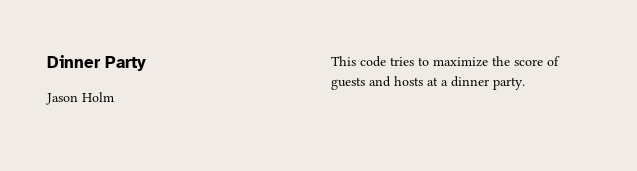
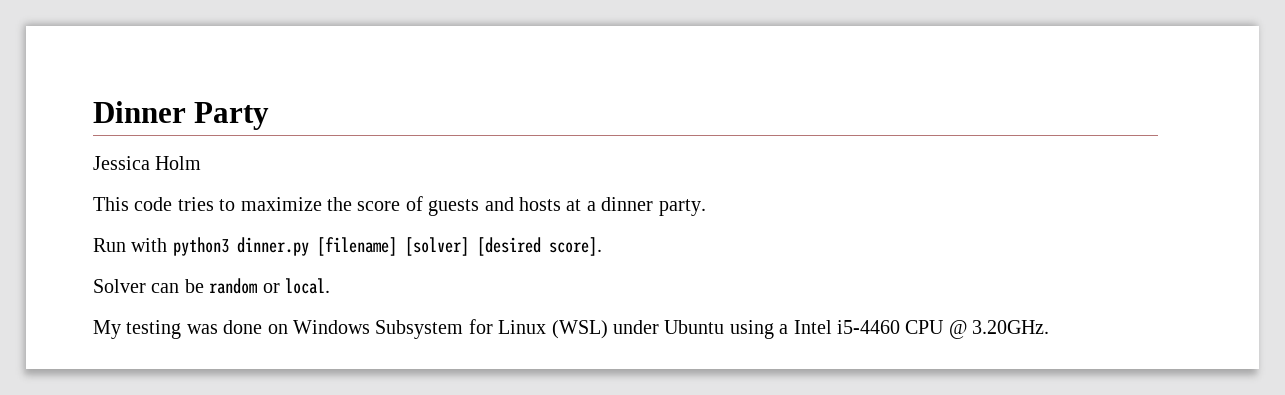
[46,93,78,105] Jason -> [93,156,150,170] Jessica
(525, 83) none -> [93,237,602,256] [93,278,330,294] [93,319,1050,339] // Run with python3 dinner.py [filename] [solver] [desired score]. // Solver can be random or local. // My testing was done on Windows Subsystem for Linux (WSL) under Ubuntu using a Intel i5-4460 CPU @ 3.20GHz.

